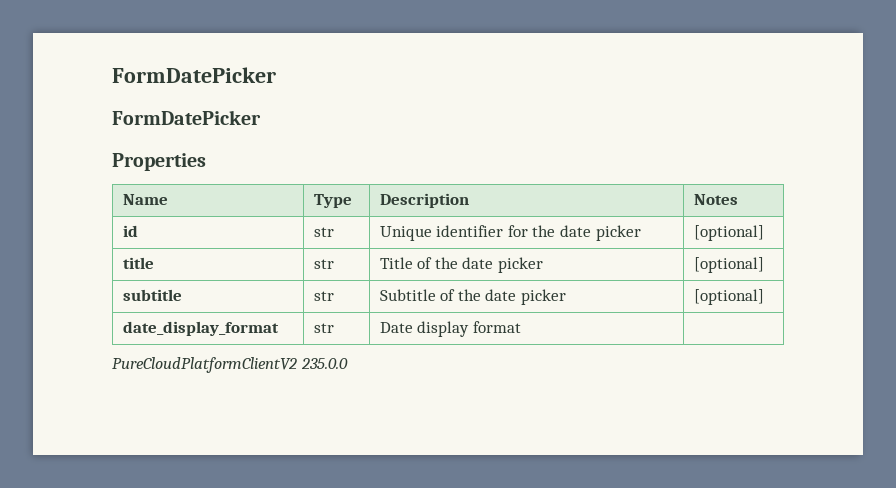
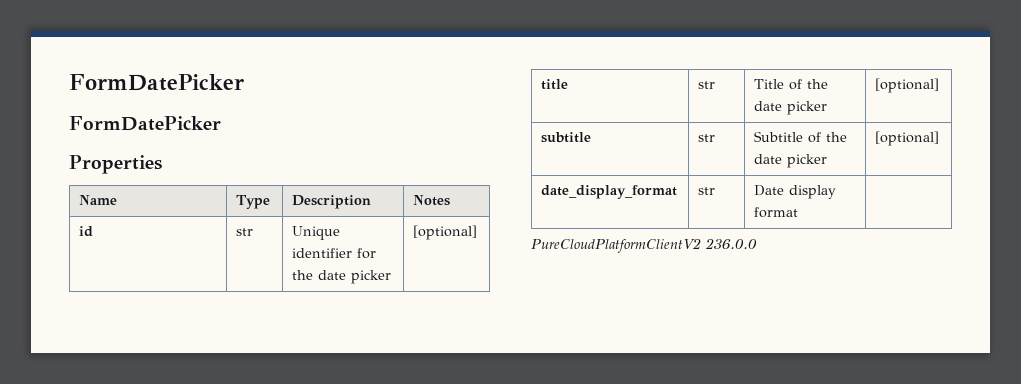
[300,358,348,369] 235.0.0 -> [705,238,757,249] 236.0.0

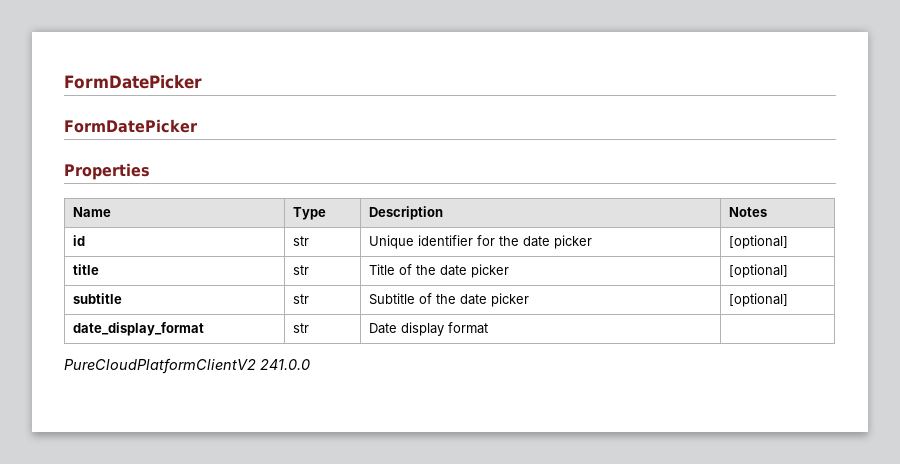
[705,238,757,249] 236.0.0 -> [260,359,311,370] 241.0.0

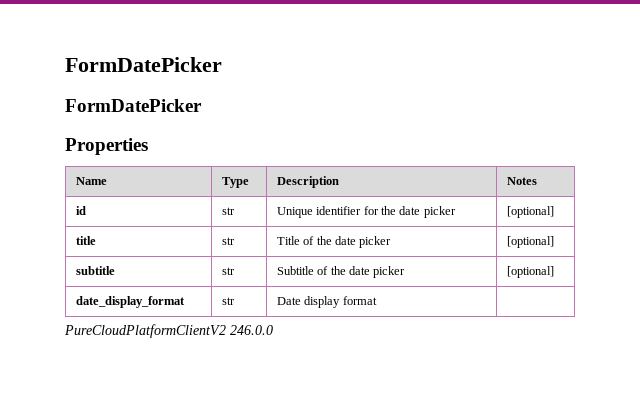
[260,359,311,370] 241.0.0 -> [230,325,273,335] 246.0.0

